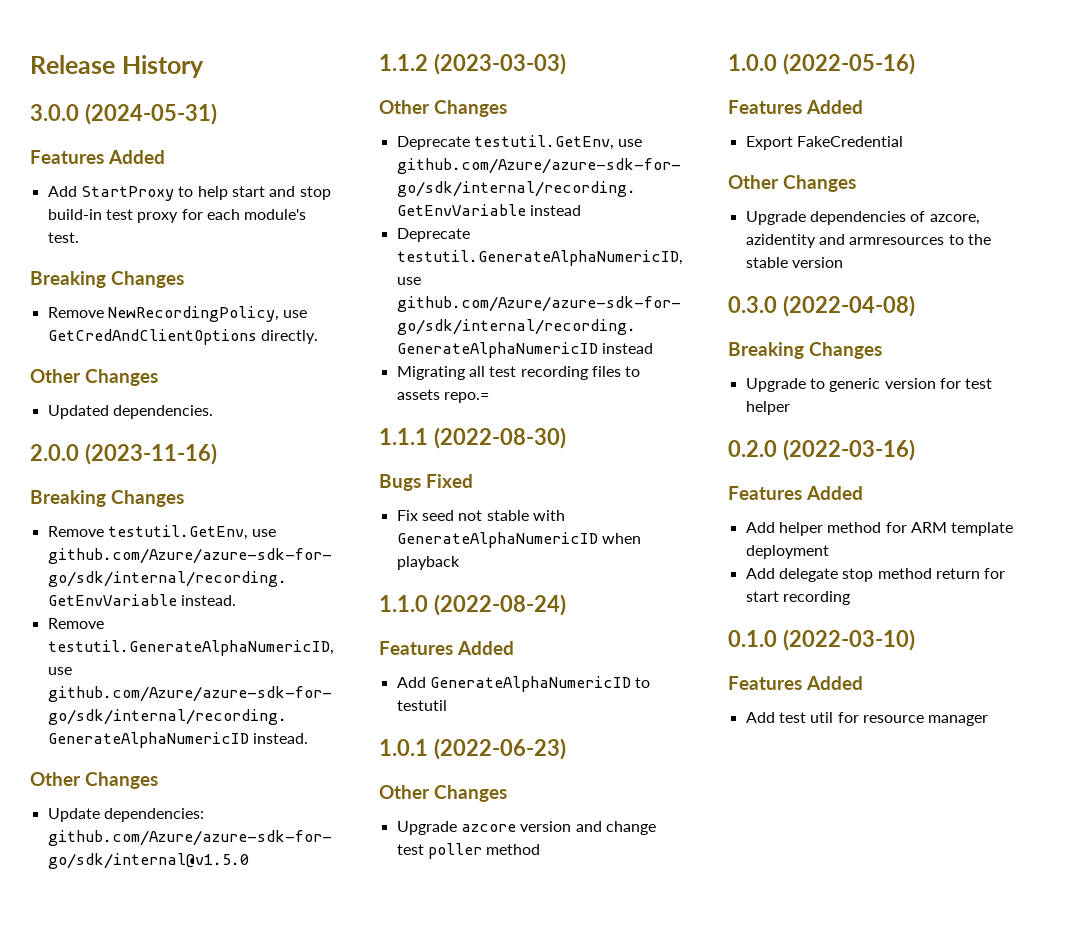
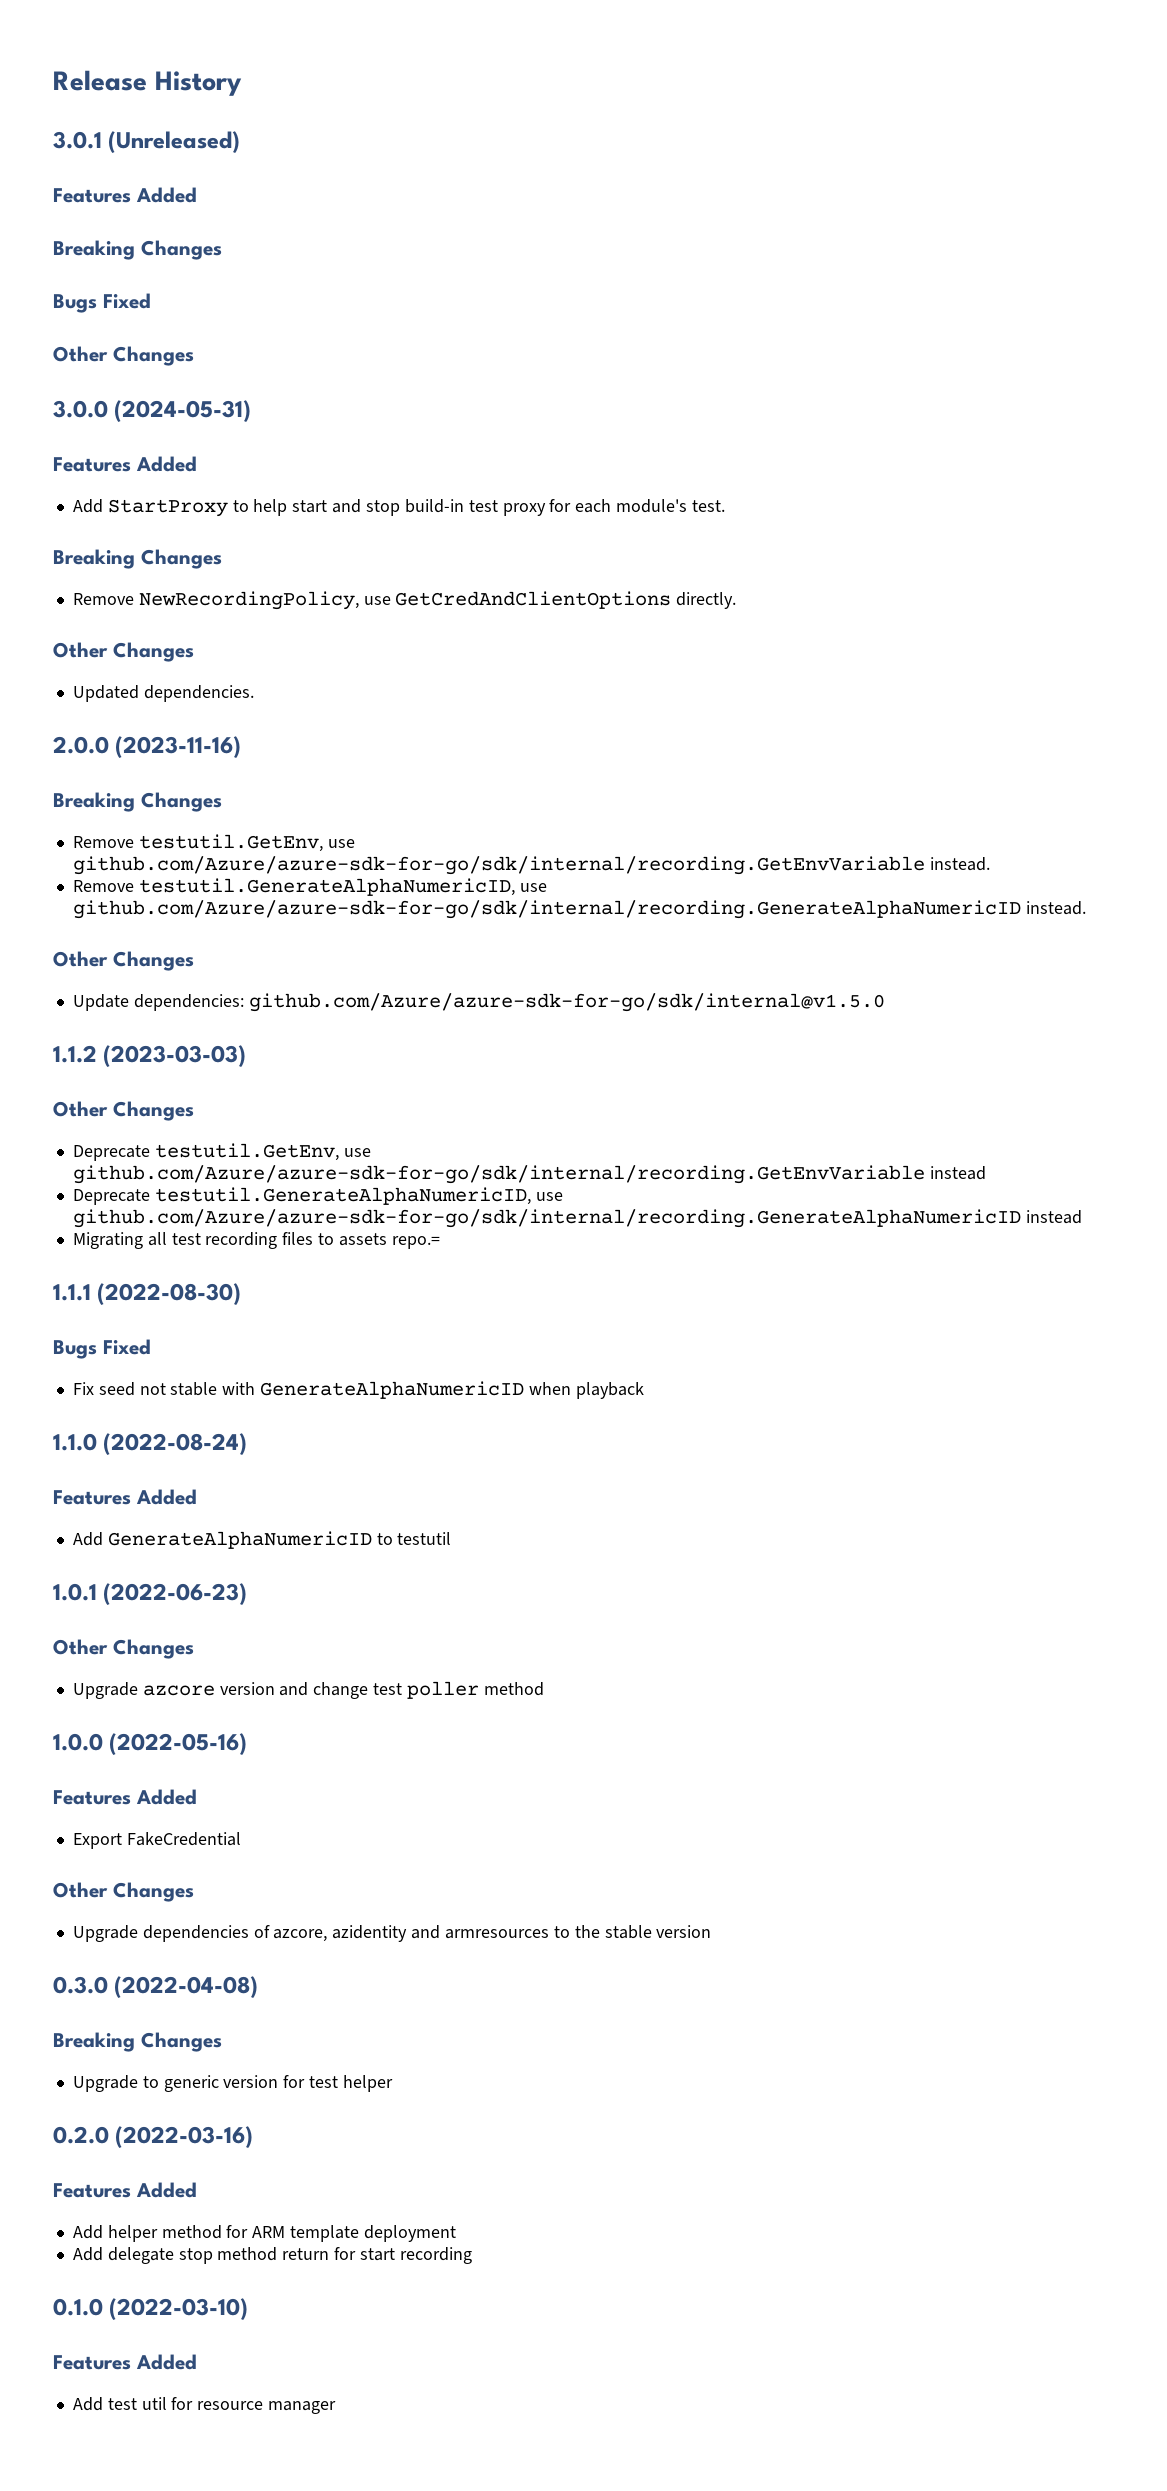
(204, 66) none -> [53,131,241,153] [53,187,197,203] [53,240,222,260] [53,293,151,313] [53,346,194,366] // 3.0.1 (Unreleased) // Features Added // Breaking Changes // Bugs Fixed // Other Changes

